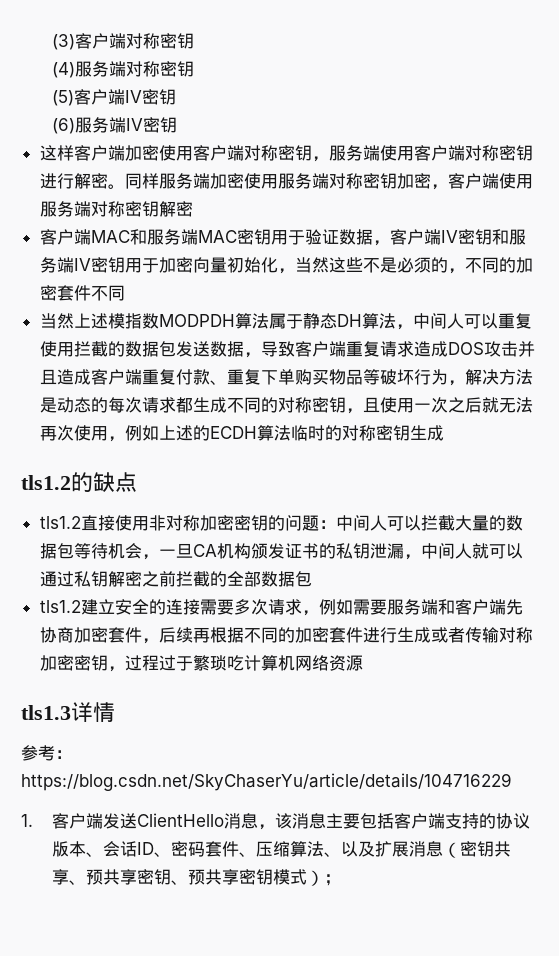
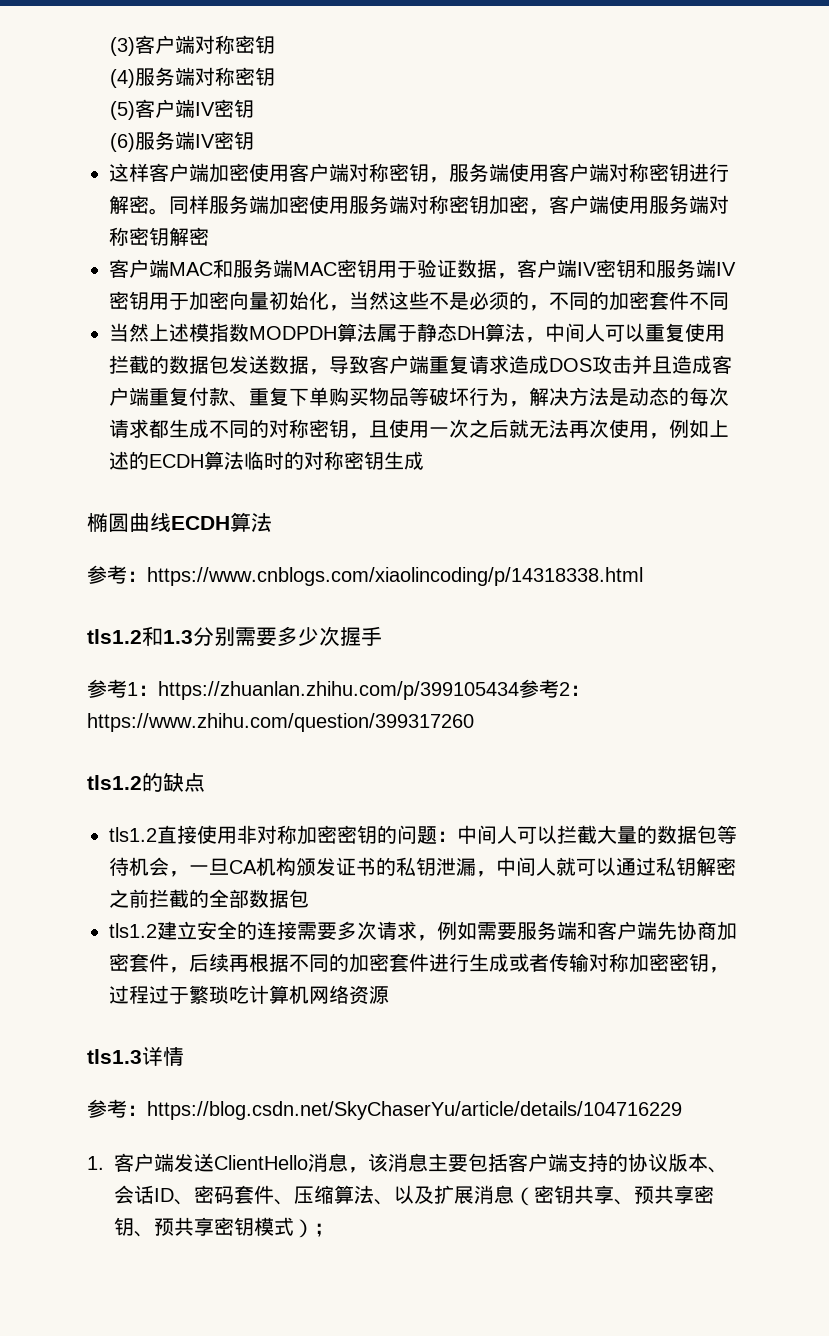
(444, 433) none -> [87,512,272,532] [87,565,643,586] [87,626,382,646] [87,679,590,700] [87,713,474,732] // 椭圆曲线ECDH算法 // 参考：https://www.cnblogs.com/xiaolincoding/p/14318338.html // tls1.2和1.3分别需要多少次握手 // 参考1：https://zhuanlan.zhihu.com/p/399105434参考2：https://www.zhihu.com/question/399317260

